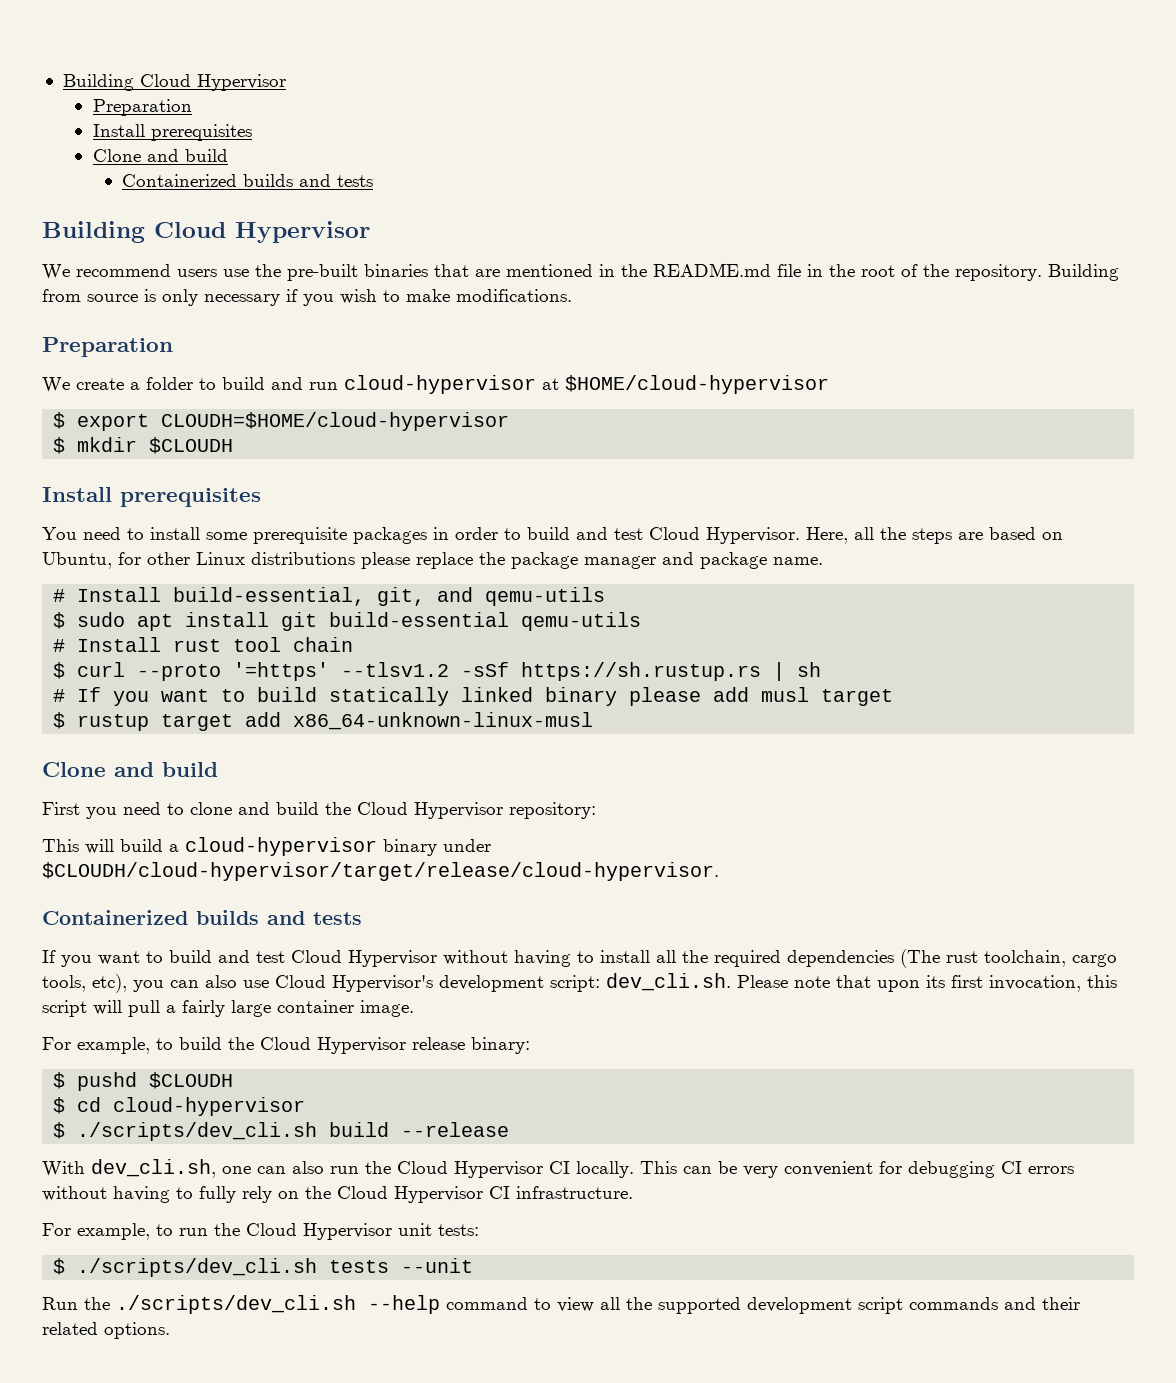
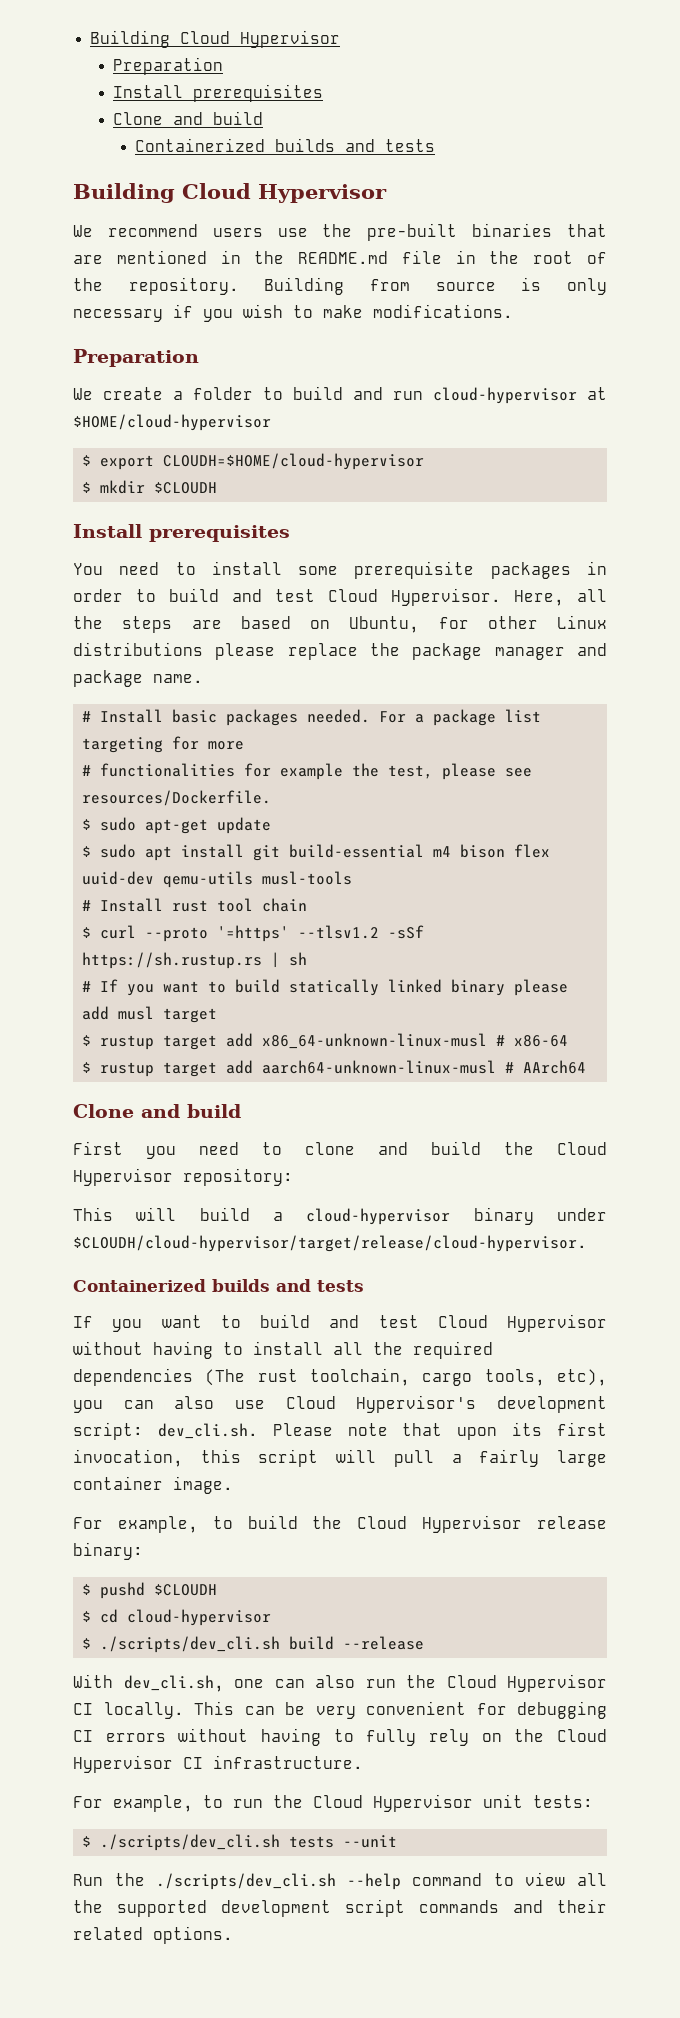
[173,587,606,606] build-essential, git, and qemu-utils -> [172,709,542,726] [82,736,245,753] [82,763,533,780] [82,790,272,806] [82,817,272,834] basic packages needed. For a package list targeting for more // # functionalities for example the test, please see resources/Dockerfile. // $ sudo apt-get update
[521,612,642,631] qemu-utils -> [433,844,551,858] [82,871,353,888] m4 bison flex uuid-dev qemu-utils musl-tools
(594, 721) none -> [496,1035,569,1047] [82,1060,587,1077] # x86-64 // $ rustup target add aarch64-unknown-linux-musl # AArch64

